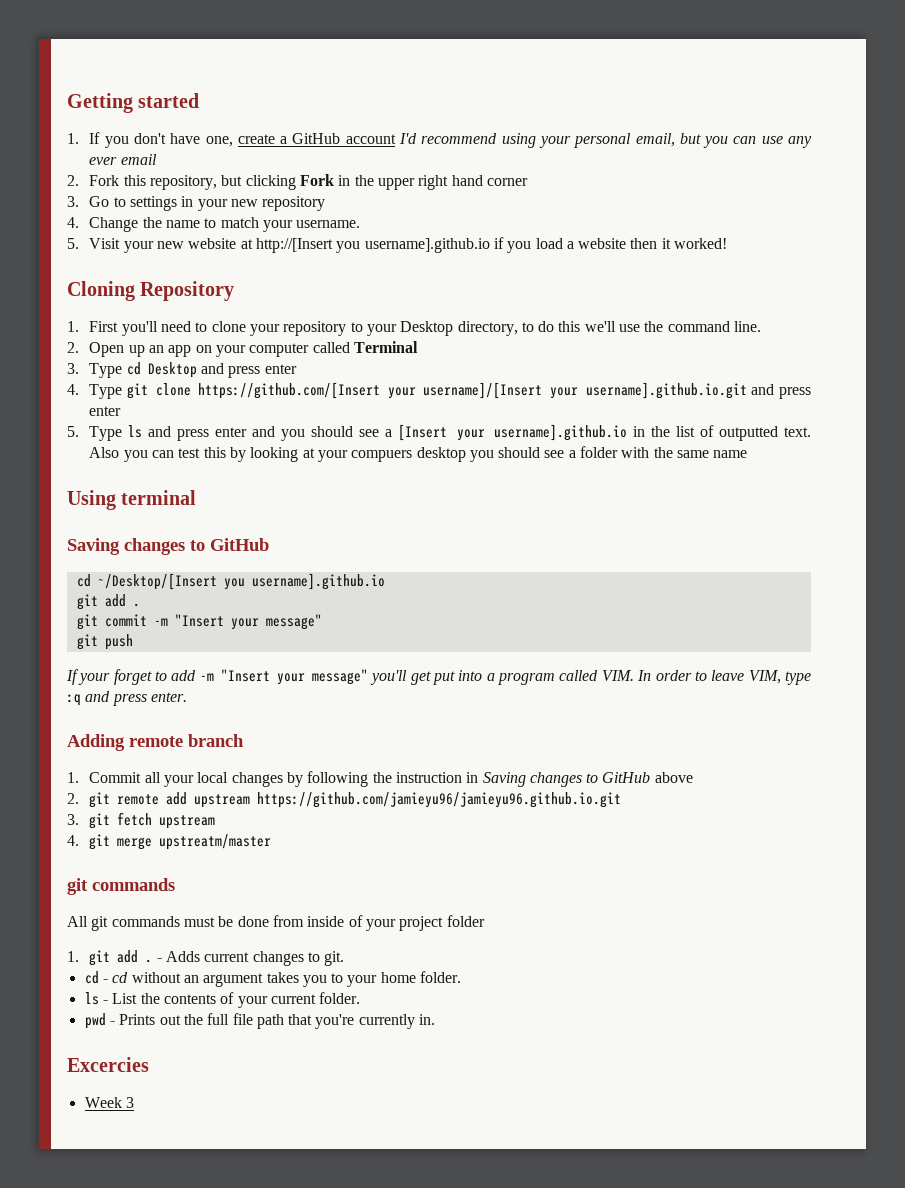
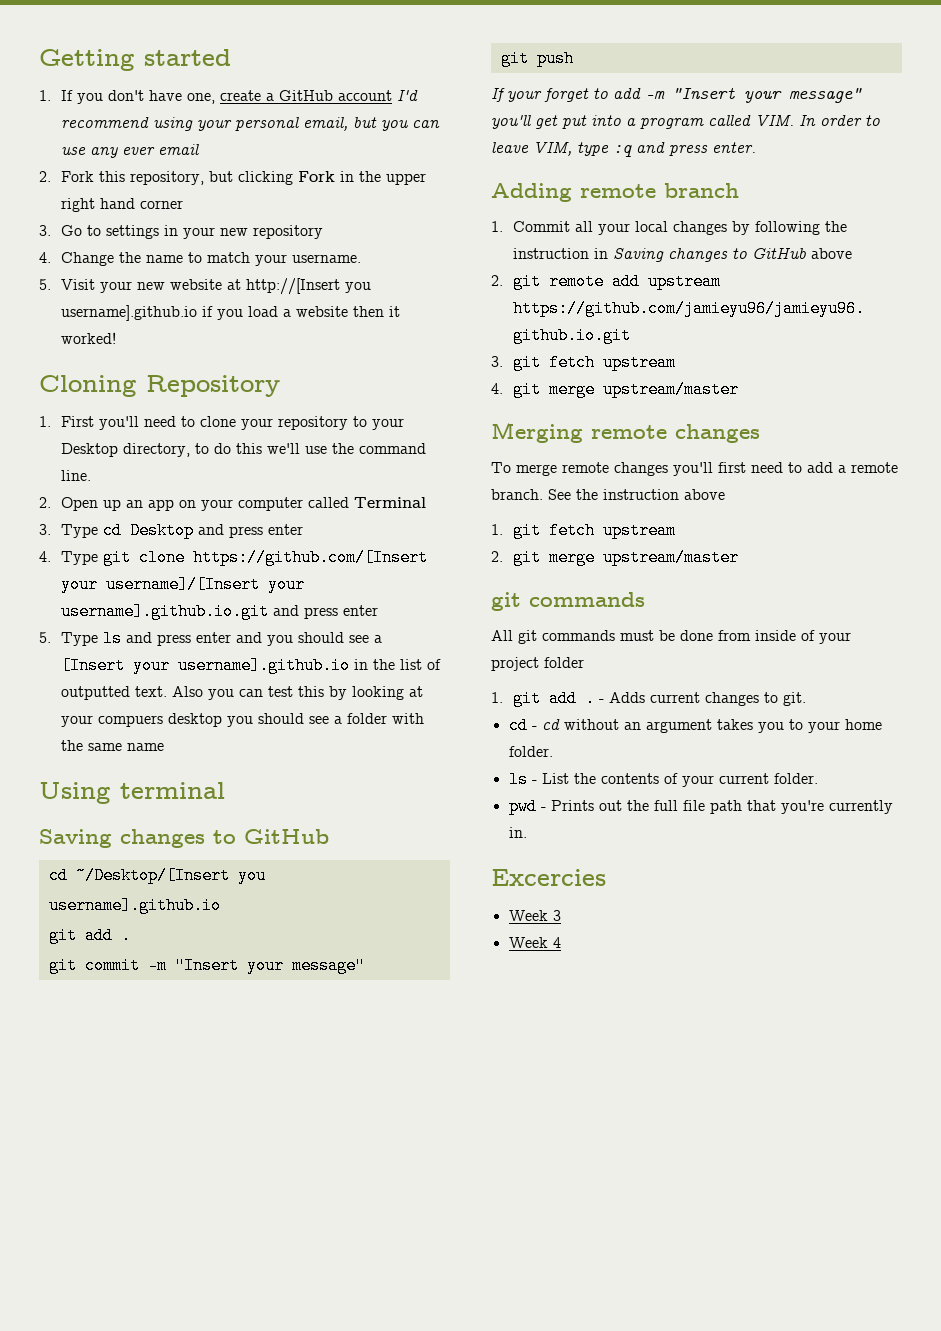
[159,834,272,850] upstreatm/master -> [603,381,740,398] [491,422,760,443] [491,462,898,476] [491,489,725,500] [491,522,677,539] [491,549,740,566] upstream/master // Merging remote changes // To merge remote changes you'll first need to add a remote branch. See the instruction above // 1. git fetch upstream // 2. git merge upstream/master
(134, 1102) none -> [508,937,561,948] // Week 4

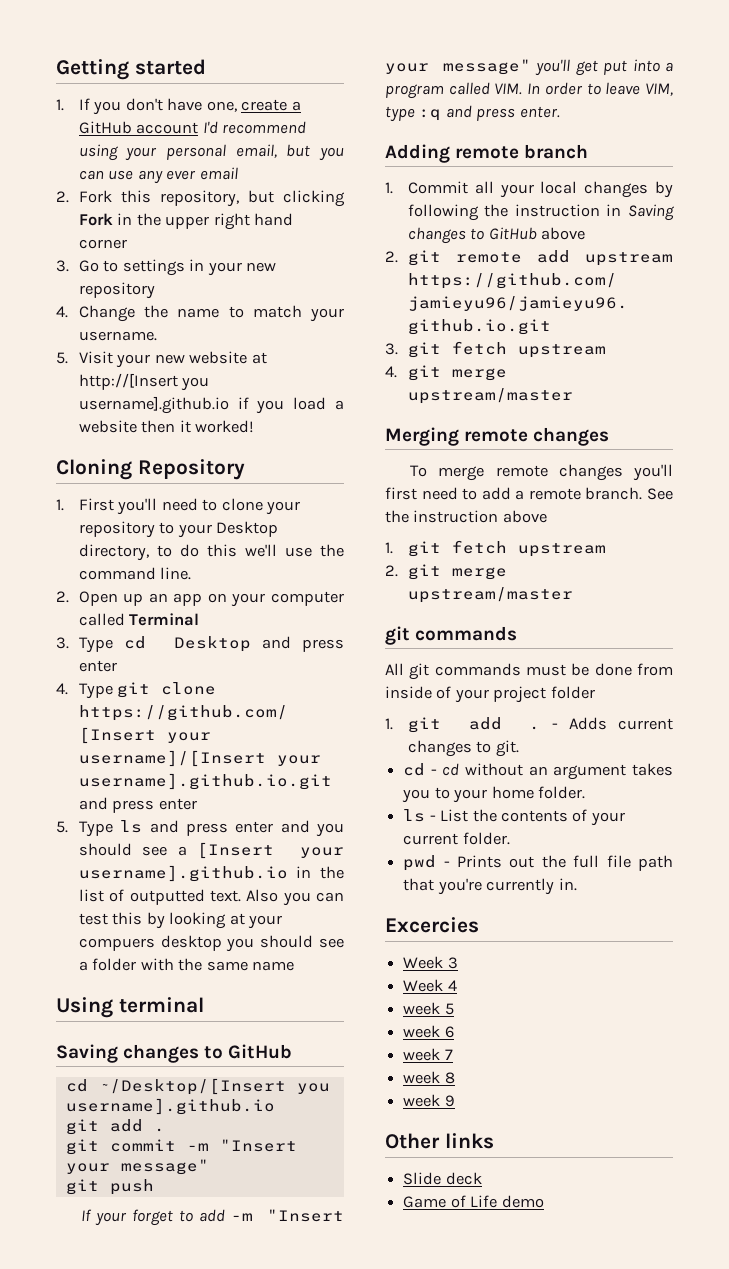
(561, 942) none -> [403,1002,454,1015] [403,1025,454,1038] [403,1048,453,1061] [403,1071,455,1084] [403,1094,455,1107] [385,1133,494,1149] [403,1172,482,1185] [403,1195,544,1208] // week 5 // week 6 // week 7 // week 8 // week 9 // Other links // Slide deck // Game of Life demo

